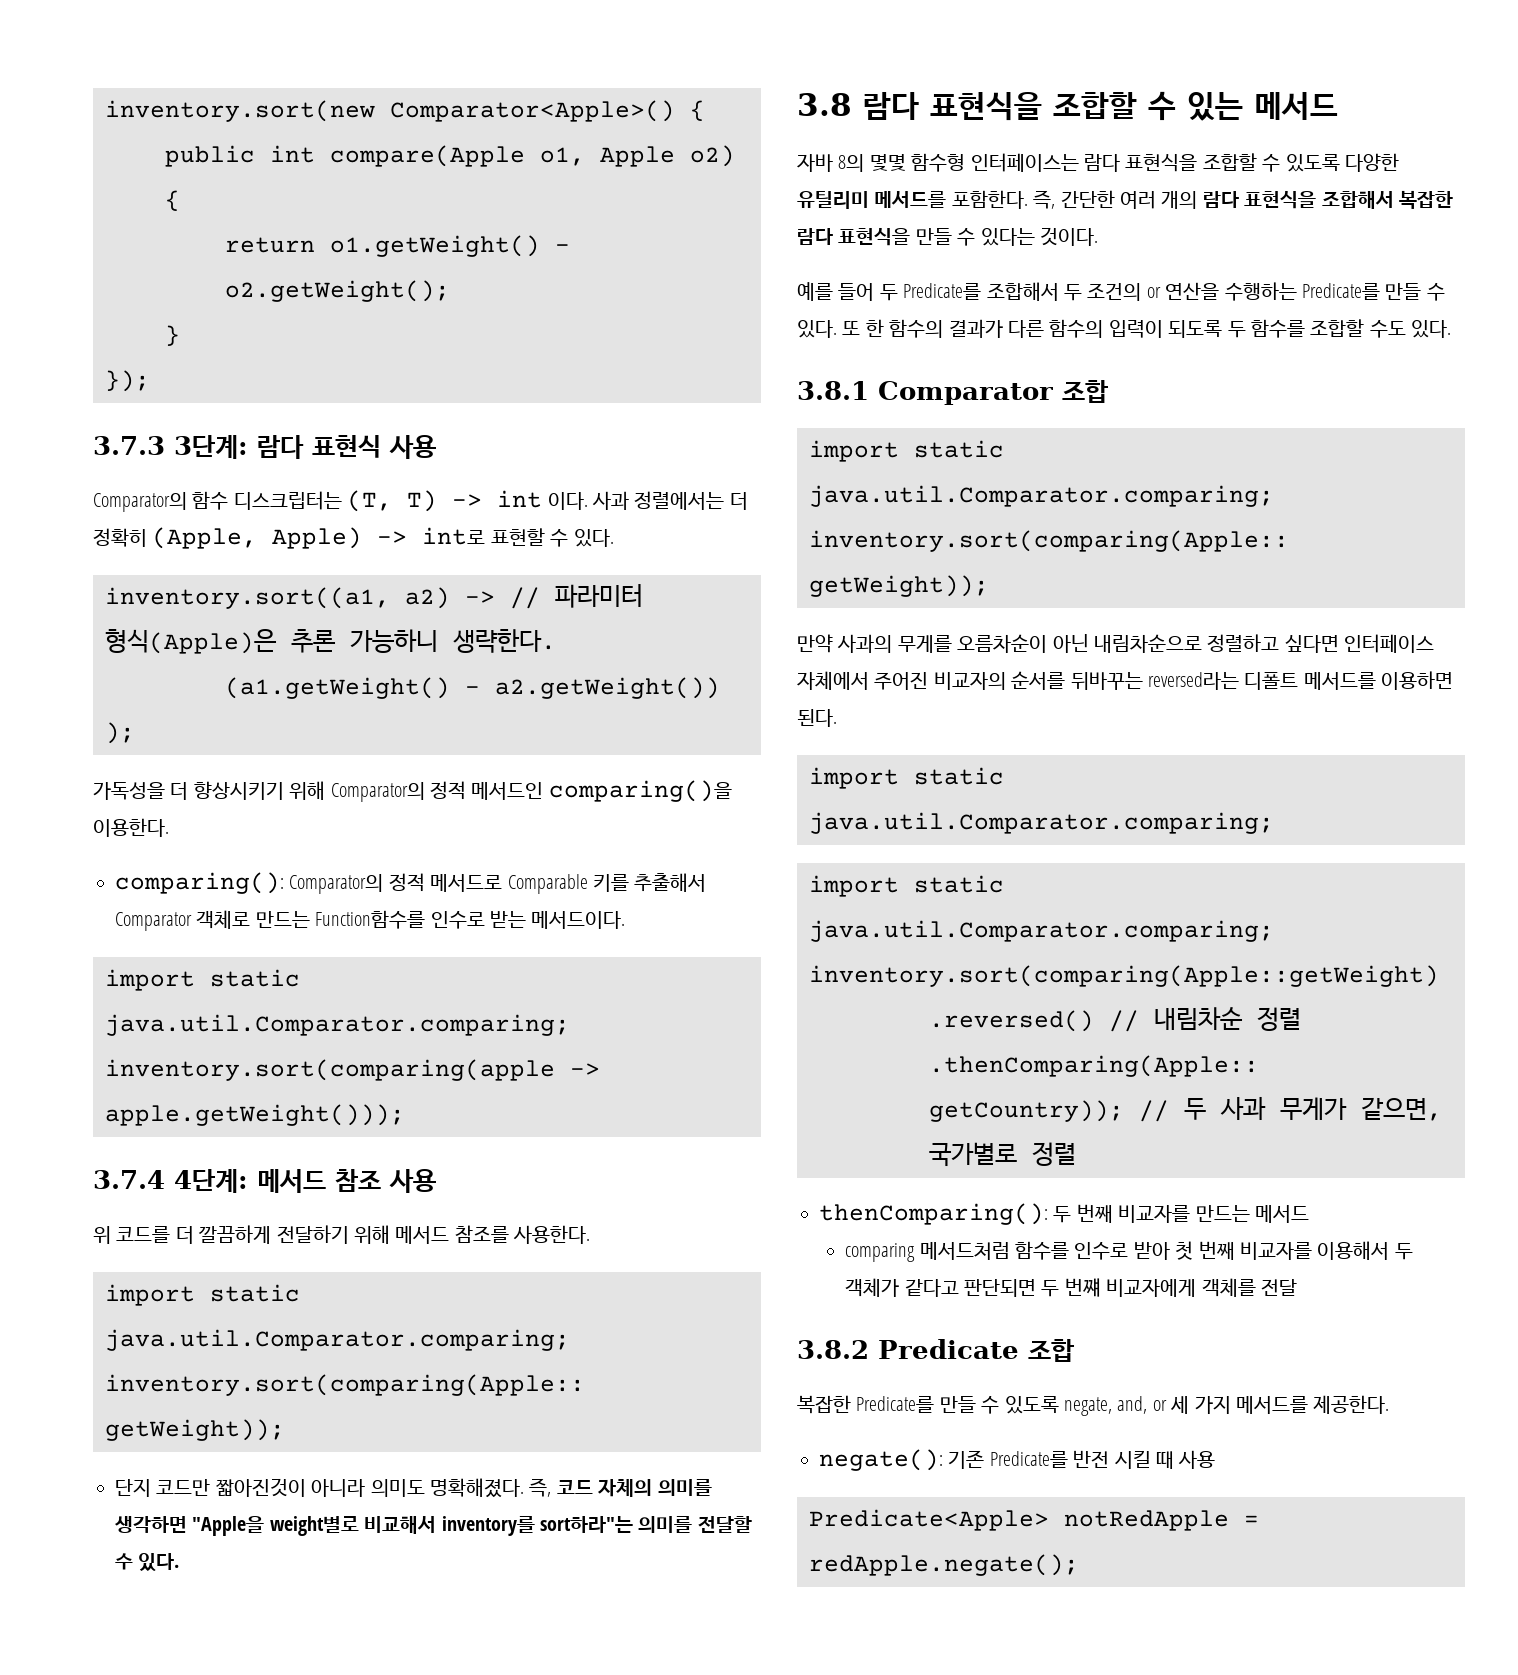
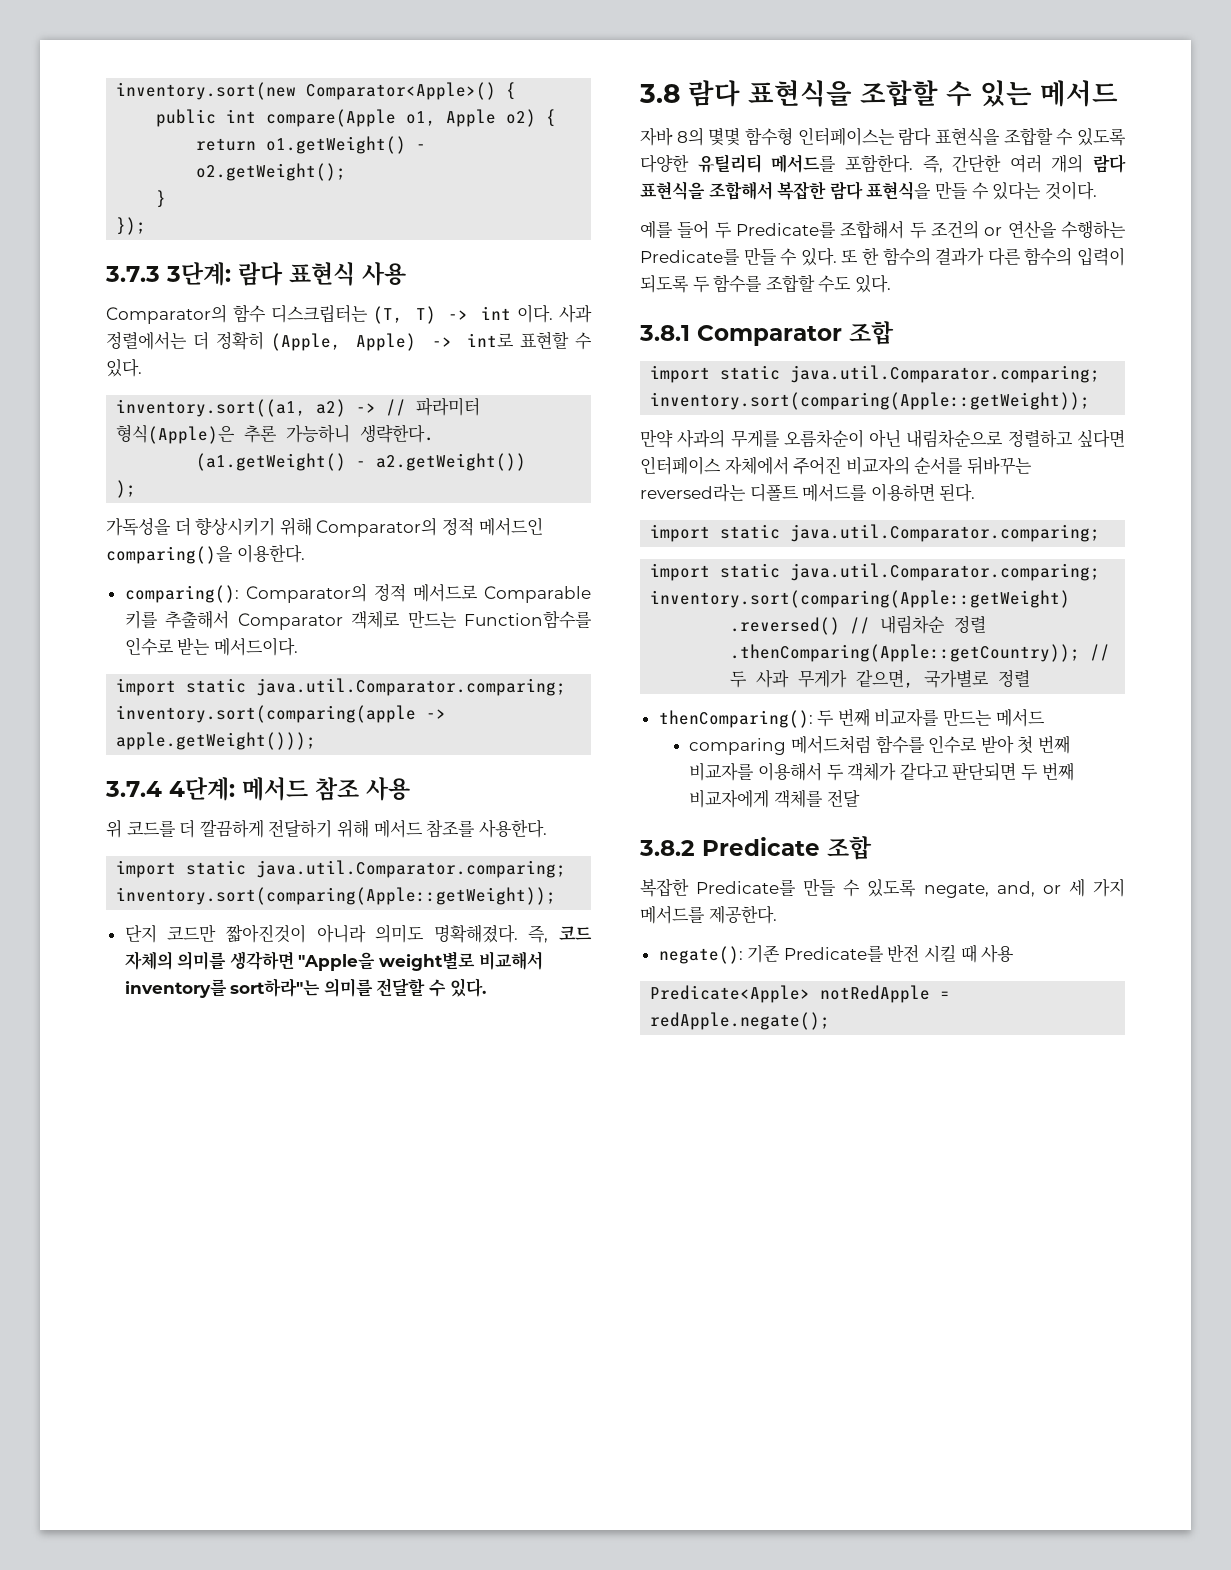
[797,191,869,209] 유틸리미 -> [697,154,762,173] 유틸리티
[1064,1278,1101,1297] 번쨰 -> [1041,762,1074,781] 번째

